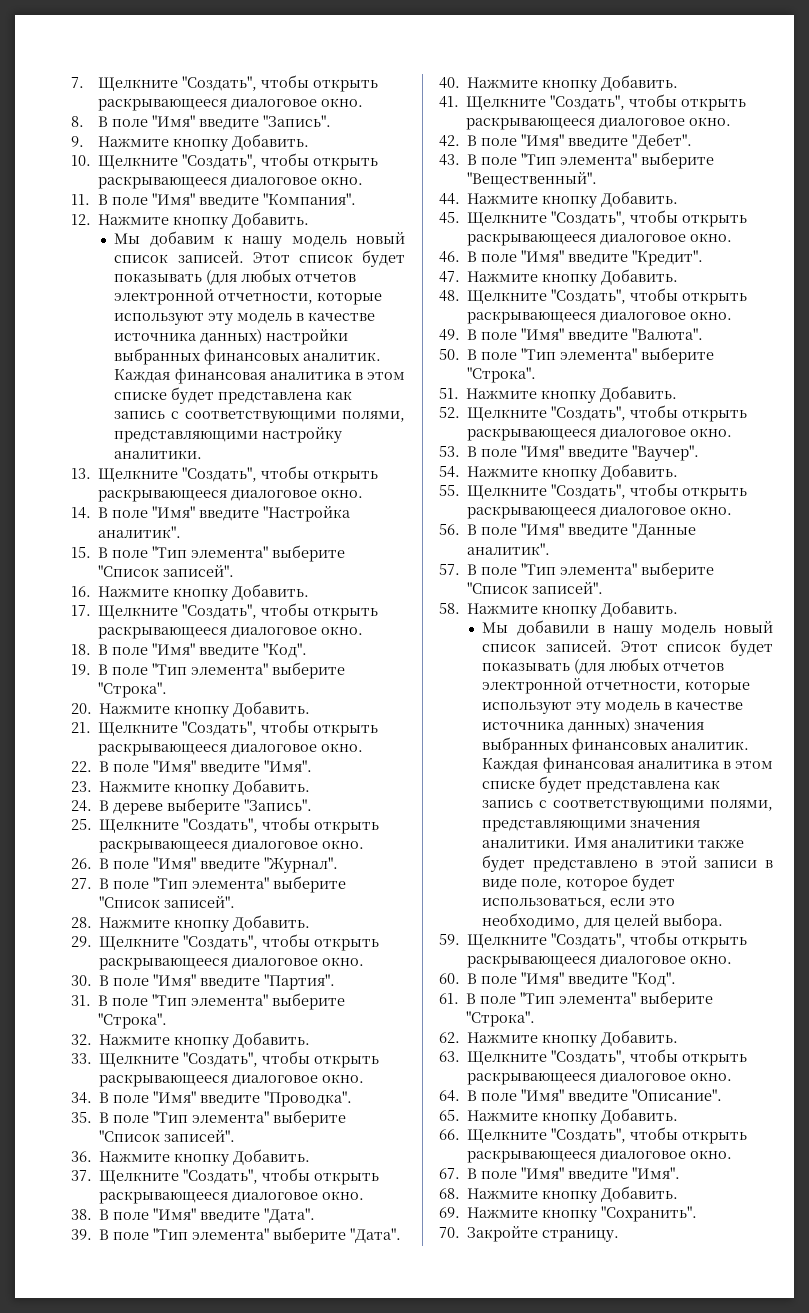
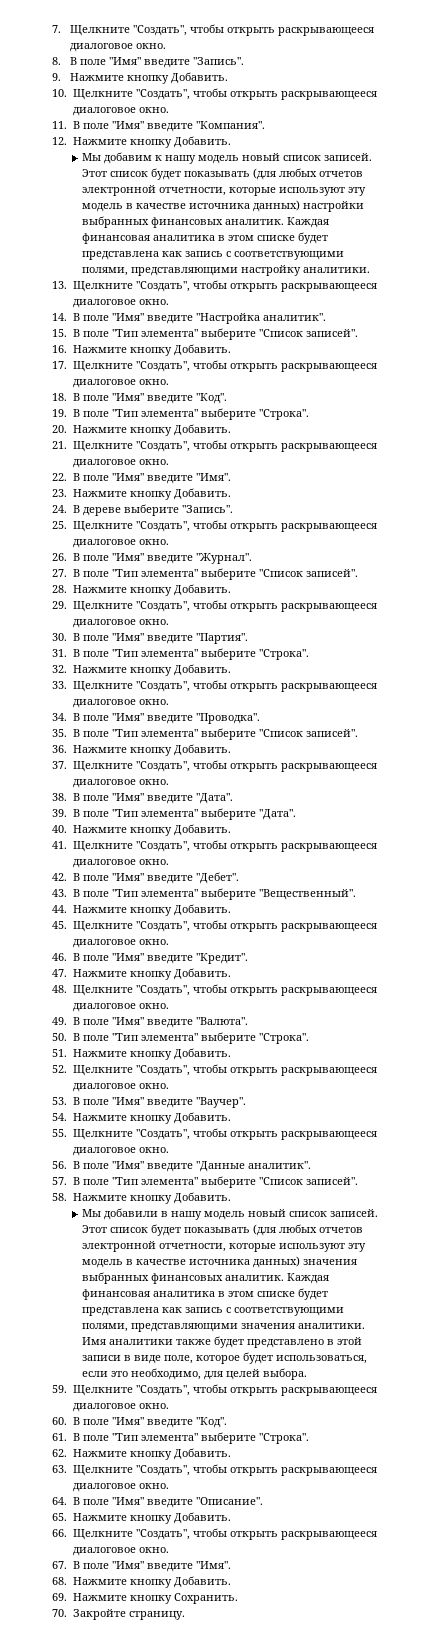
[601,1206,698,1222] "Сохранить". -> [173,1593,238,1604] Сохранить.

